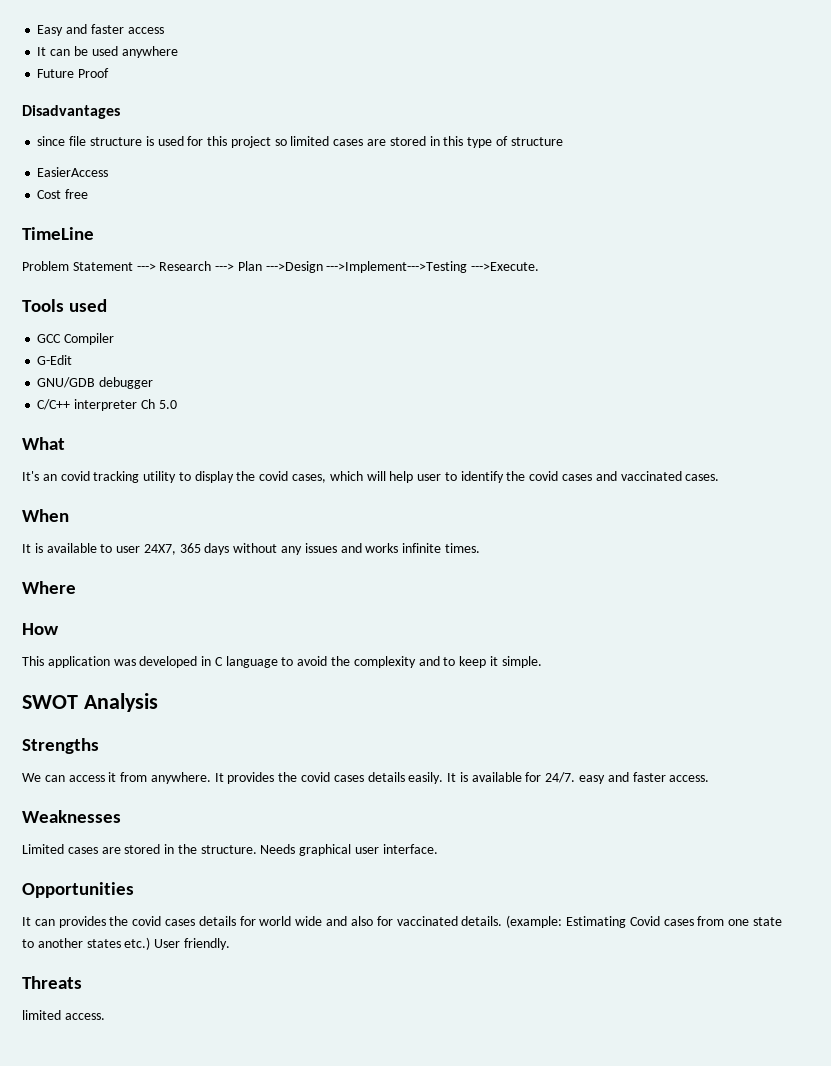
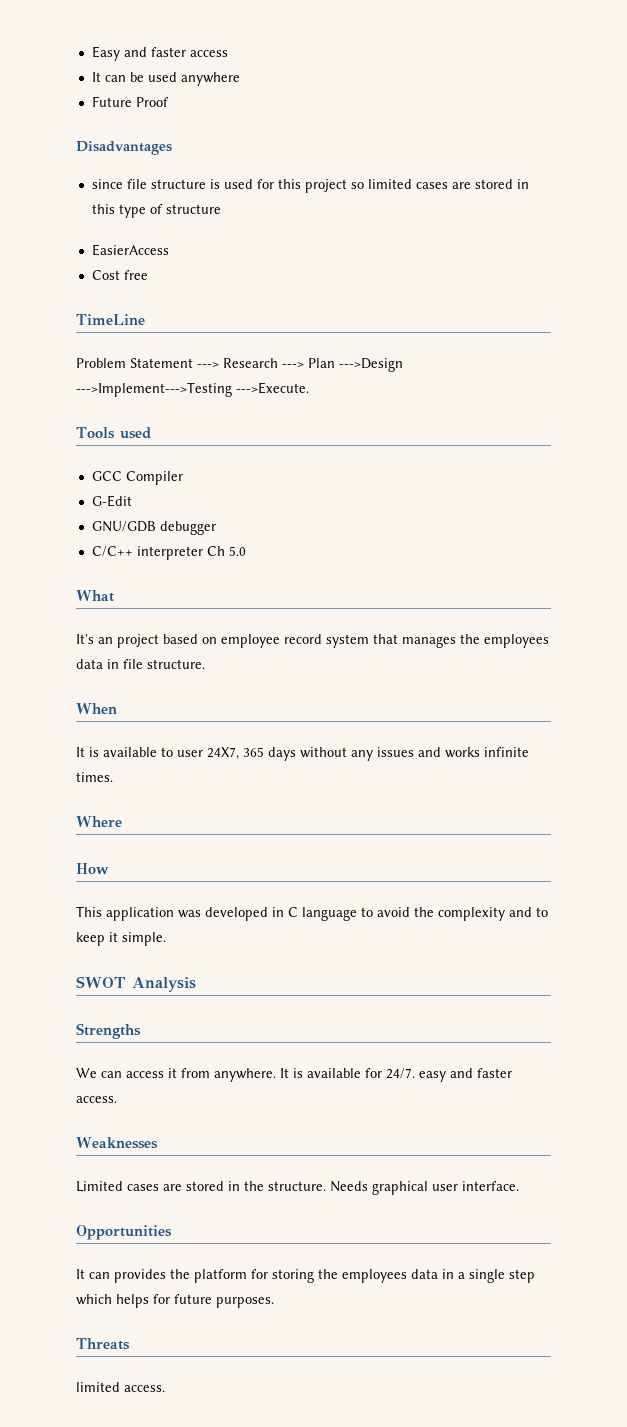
[60,471,720,483] covid tracking utility to display the covid cases, which will help user to identify the covid cases and vaccinated cases. -> [117,634,549,648] [76,659,205,669] project based on employee record system that manages the employees data in file structure.
[227,772,457,784] provides the covid cases details easily. It -> (289, 1073) none
[132,915,783,928] [22,937,230,950] covid cases details for world wide and also for vaccinated details. (example: Estimating Covid cases from one state to another states etc.) User friendly. -> [194,1269,535,1283] [76,1294,274,1308] platform for storing the employees data in a single step which helps for future purposes.

